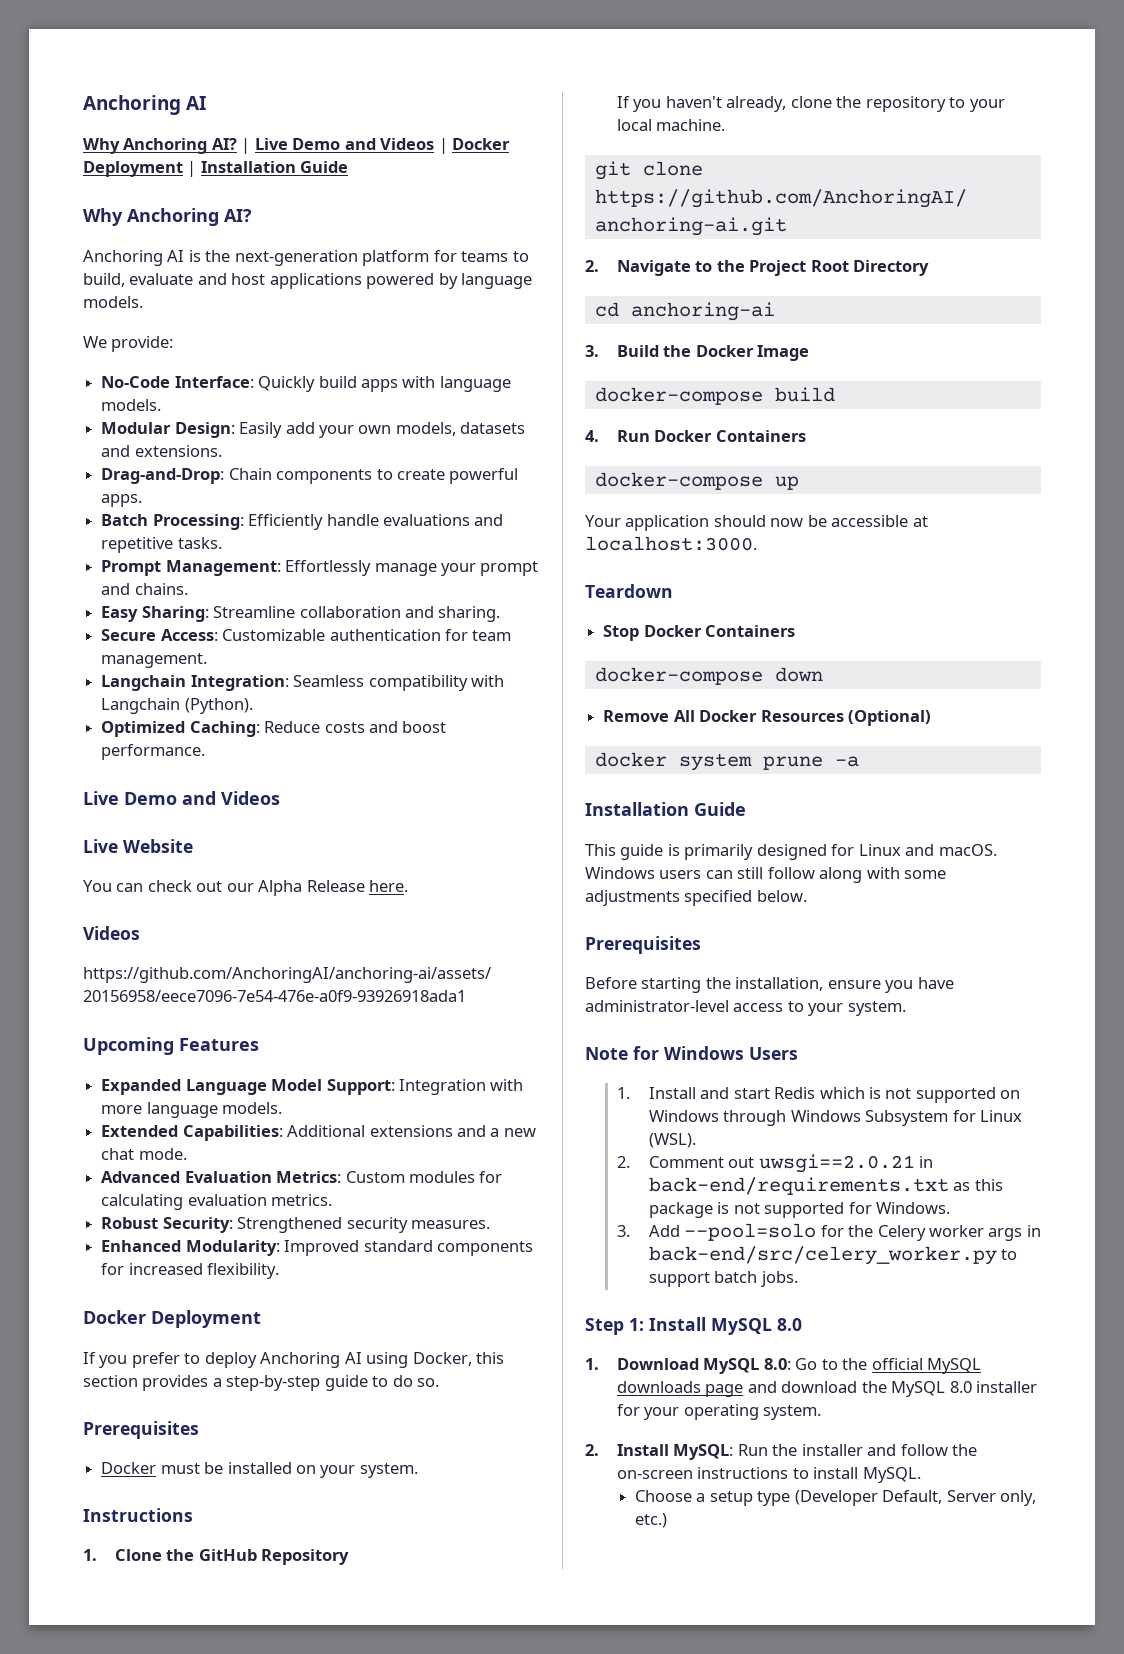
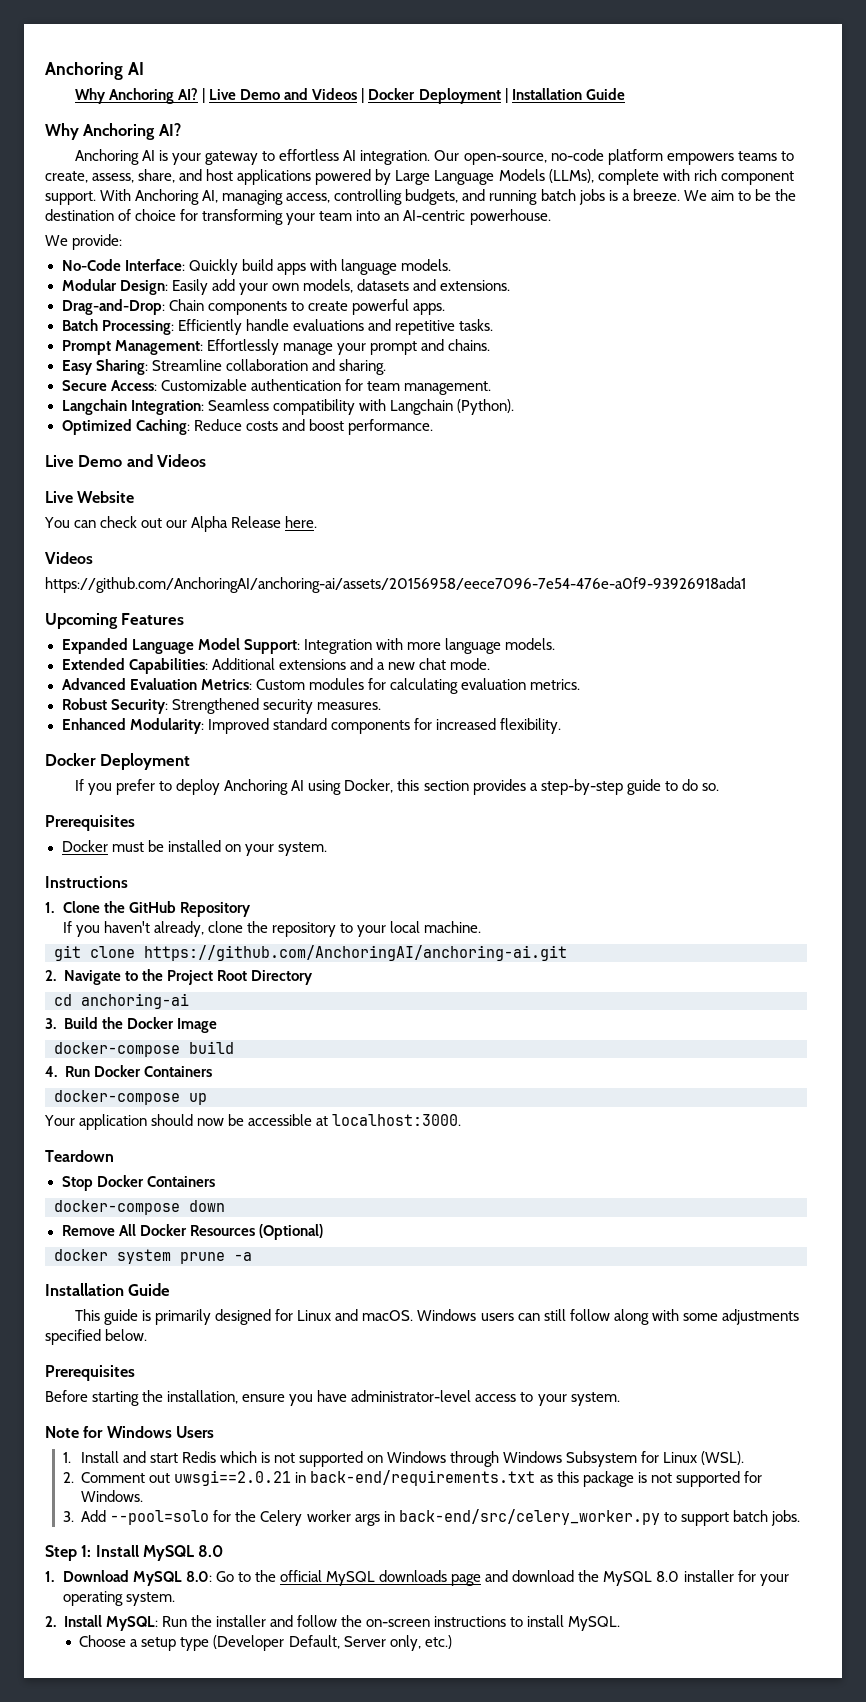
[205,250,529,266] [83,273,194,287] the next-generation platform for teams to build, evaluate -> [172,149,794,165] [45,169,176,183] your gateway to effortless AI integration. Our open-source, no-code platform empowers teams to create, assess, share,
[461,273,533,289] [83,296,143,308] language models. -> [395,169,794,185] [45,189,796,205] [45,209,551,225] Large Language Models (LLMs), complete with rich component support. With Anchoring AI, managing access, controlling budgets, and running batch jobs is a breeze. We aim to be the destination of choice for transforming your team into an AI-centric powerhouse.

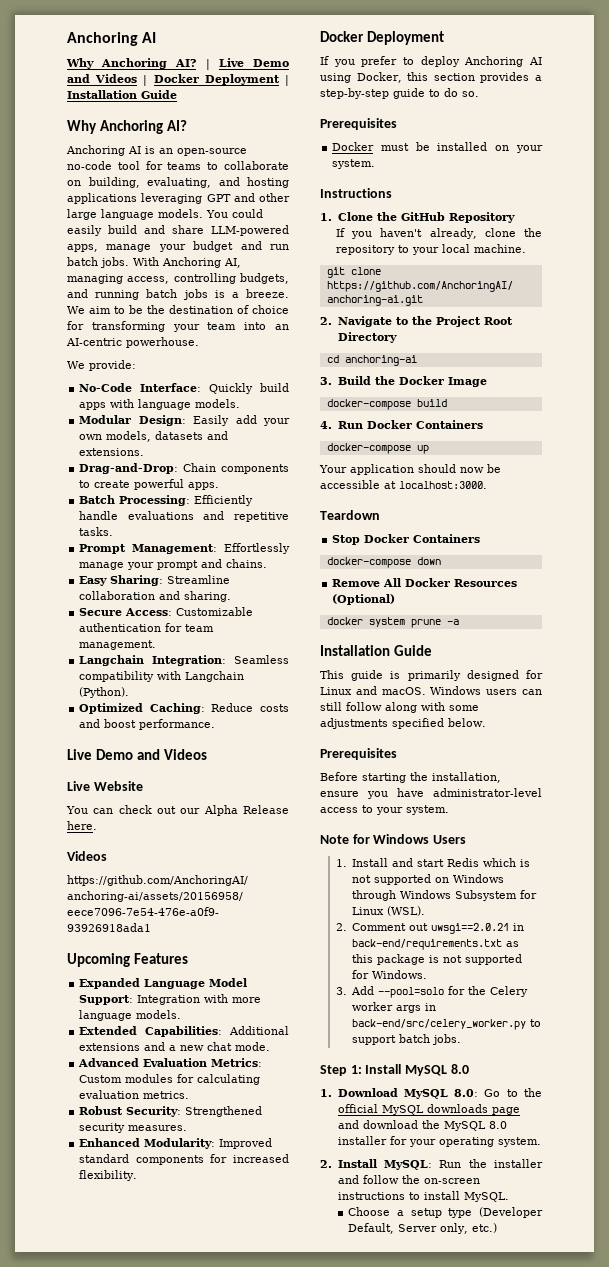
[172,149,794,165] [45,169,794,185] [45,191,96,205] your gateway to effortless AI integration. Our open-source, no-code platform empowers teams to create, assess, share, and host applications powered by Large Language Models (LLMs), complete with rich component support. -> [159,148,247,156] [67,161,289,170] [67,177,289,188] [67,193,290,204] [67,209,263,220] [67,225,289,236] [67,241,289,252] [67,257,129,268] an open-source no-code tool for teams to collaborate on building, evaluating, and hosting applications leveraging GPT and other large language models. You could easily build and share LLM-powered apps, manage your budget and run batch jobs.

